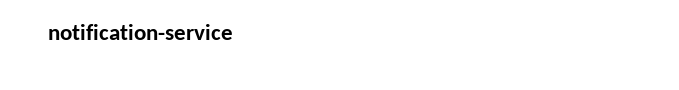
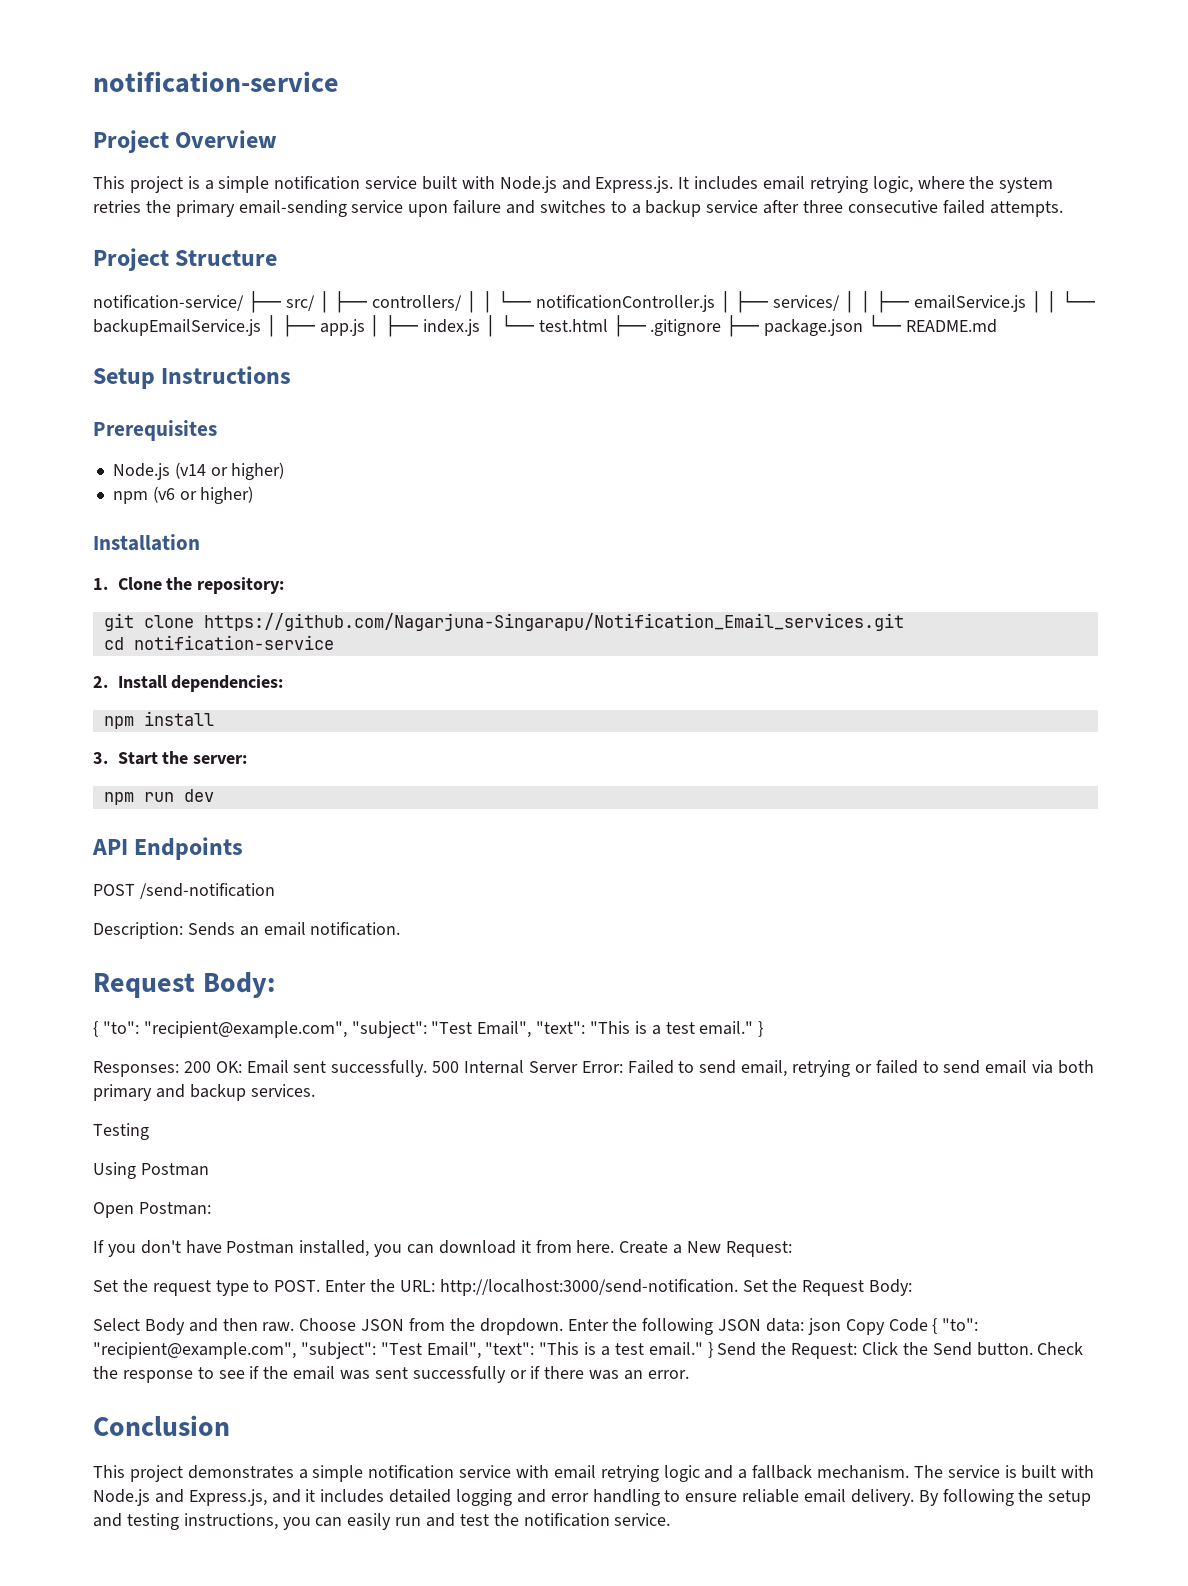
[48,24,233,40] notification-service -> [93,71,339,93] [93,130,278,153] [93,176,1054,193] [93,200,1063,217] [93,248,278,271] [93,291,1097,313] [93,315,997,337] [93,366,292,389] [93,420,217,441] [112,462,285,480] [112,486,254,504] [93,534,200,551] [93,577,285,594] [103,613,904,631] [103,635,334,650] [93,675,284,692] [103,711,214,729] [93,751,248,765] [103,789,214,805] [92,837,244,860] [93,883,275,899] [93,922,401,939] [93,972,275,998] [93,1021,764,1038] [93,1060,1095,1077] [93,1084,315,1101] [93,1123,149,1140] [93,1162,209,1179] [93,1202,211,1218] [93,1240,792,1257] [93,1279,913,1296] [93,1318,979,1335] [93,1342,1084,1359] [93,1366,689,1383] [93,1415,230,1436] [93,1465,1095,1482] [93,1489,1092,1506] [93,1513,671,1530] notification-service // Project Overview // This project is a simple notification service built with Node.js and Express.js. It includes email retrying logic, where the system retries the primary email-sending service upon failure and switches to a backup service after three consecutive failed attempts. // Project Structure // notification-service/ ├── src/ │ ├── controllers/ │ │ └── notificationController.js │ ├── services/ │ │ ├── emailService.js │ │ └── backupEmailService.js │ ├── app.js │ ├── index.js │ └── test.html ├── .gitignore ├── package.json └── README.md // Setup Instructions // Prerequisites // Node.js (v14 or higher) // npm (v6 or higher) // Installation // 1. Clone the repository: // git clone https://github.com/Nagarjuna-Singarapu/Notification_Email_services.git // cd notification-service // 2. Install dependencies: // npm install // 3. Start the server: // npm run dev // API Endpoints // POST /send-notification // Description: Sends an email notification. // Request Body: // { "to": "recipient@example.com", "subject": "Test Email", "text": "This is a test email." } // Responses: 200 OK: Email sent successfully. 500 Internal Server Error: Failed to send email, retrying or failed to send email via both primary and backup services. // Testing // Using Postman // Open Postman: // If you don't have Postman installed, you can download it from here. Create a New Request: // Set the request type to POST. Enter the URL: http://localhost:3000/send-notification. Set the Request Body: // Select Body and then raw. Choose JSON from the dropdown. Enter the following JSON data: json Copy Code { "to": "recipient@example.com", "subject": "Test Email", "text": "This is a test email." } Send the Request: Click the Send button. Check the response to see if the email was sent successfully or if there was an error. // Conclusion // This project demonstrates a simple notification service with email retrying logic and a fallback mechanism. The service is built with Node.js and Express.js, and it includes detailed logging and error handling to ensure reliable email delivery. By following the setup and testing instructions, you can easily run and test the notification service.

